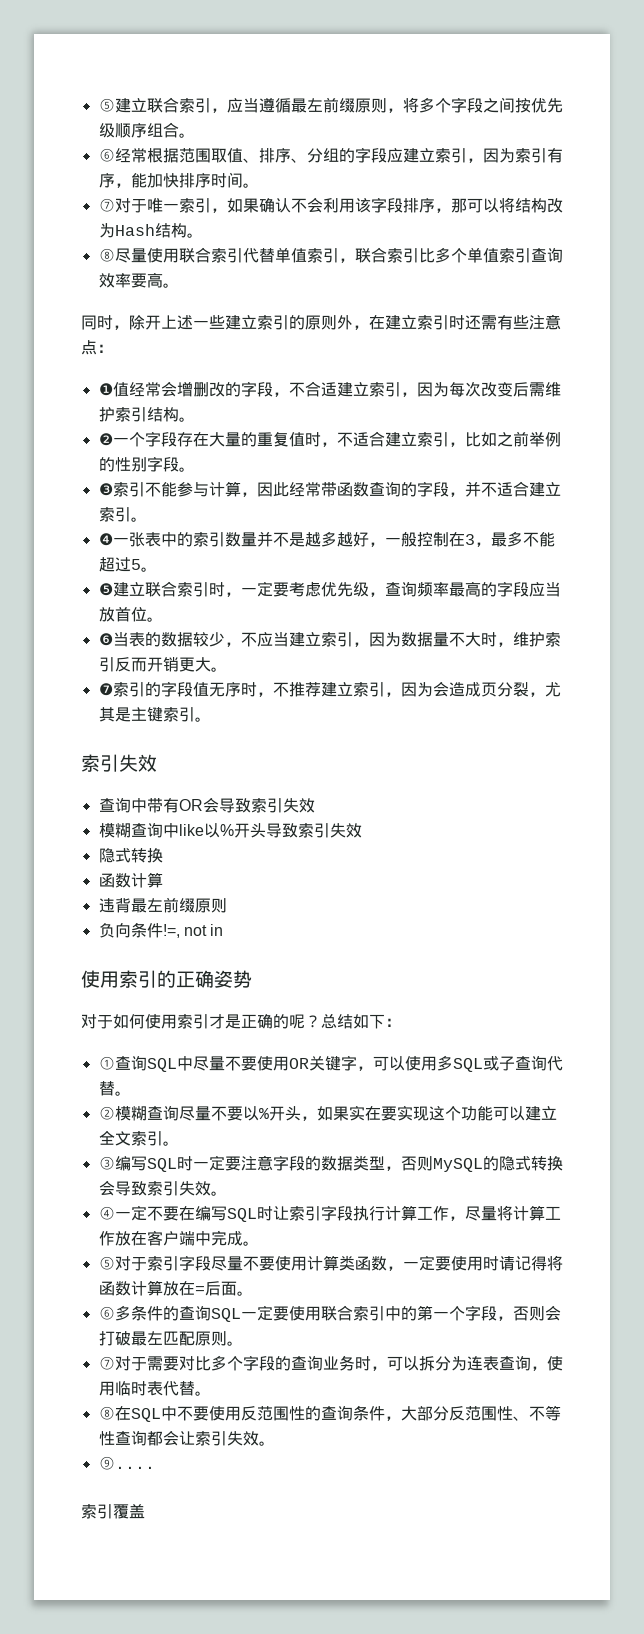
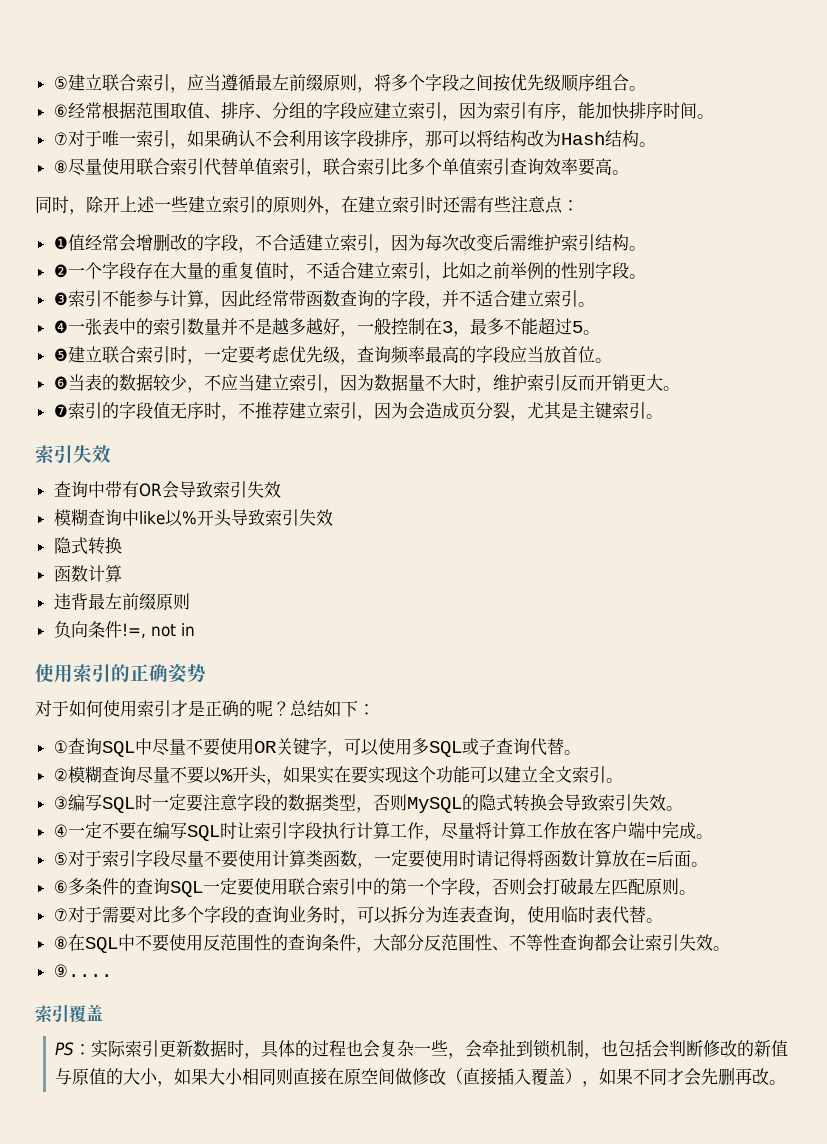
(145, 1511) none -> [55,1039,789,1059] [55,1067,787,1087] // PS：实际索引更新数据时，具体的过程也会复杂一些，会牵扯到锁机制，也包括会判断修改的新值与原值的大小，如果大小相同则直接在原空间做修改（直接插入覆盖），如果不同才会先删再改。

